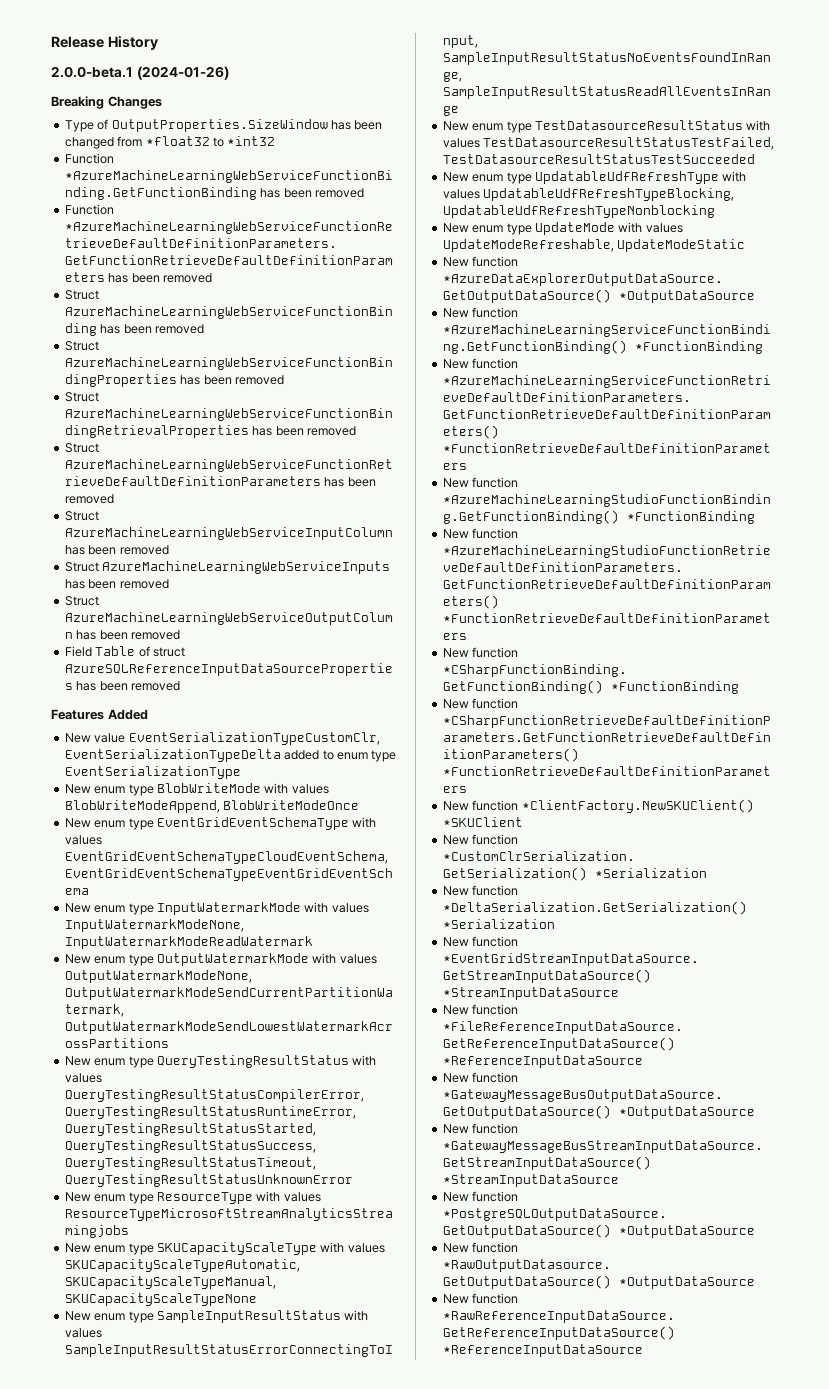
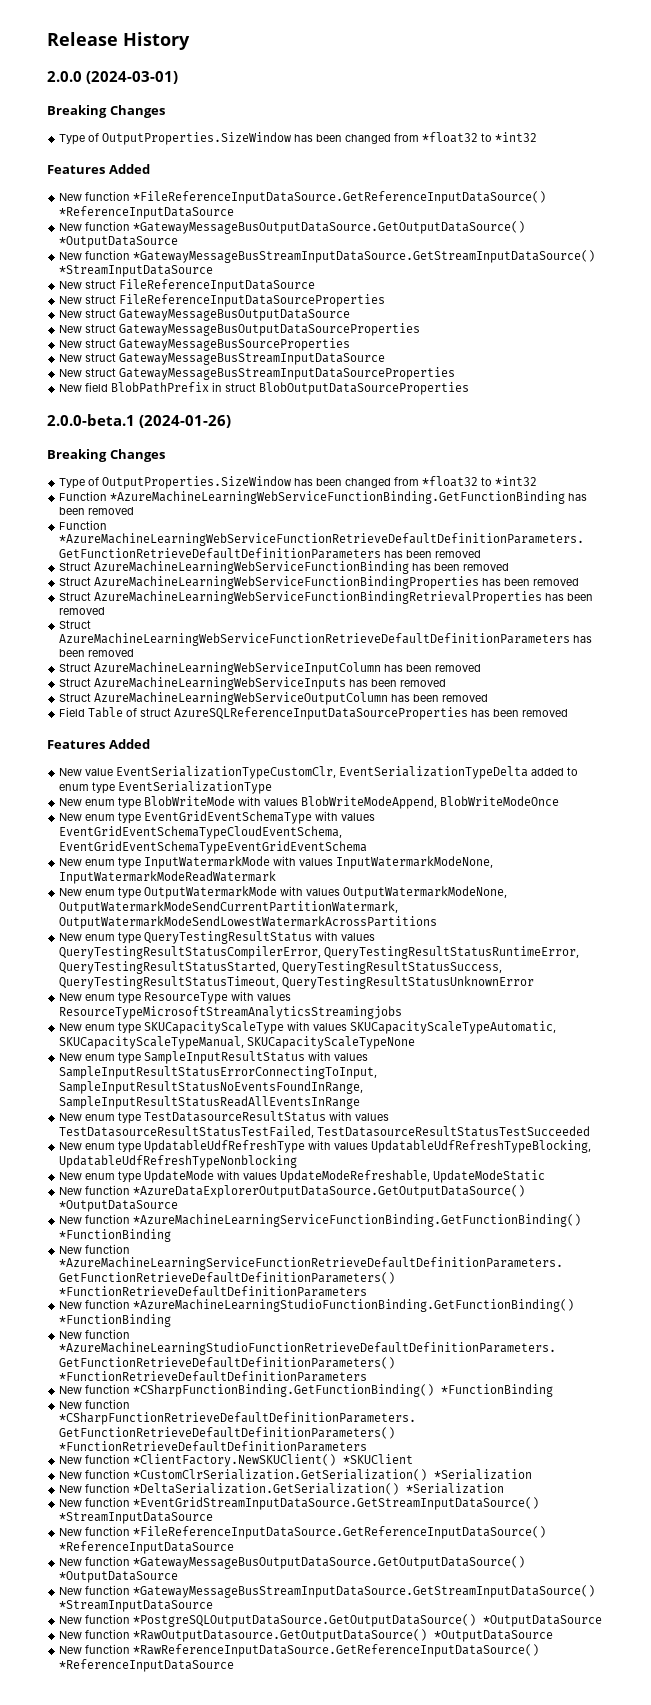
(158, 43) none -> [47,71,179,84] [47,105,165,118] [59,132,538,145] [47,164,150,174] [59,191,547,204] [59,206,235,219] [59,221,526,234] [59,236,179,248] [59,250,596,263] [59,265,214,277] [59,279,316,292] [59,294,386,307] [59,309,351,321] [59,323,421,336] [59,338,351,351] [59,353,386,365] [59,367,456,380] [59,382,470,395] // 2.0.0 (2024-03-01) // Breaking Changes // Type of OutputProperties.SizeWindow has been changed from *float32 to *int32 // Features Added // New function *FileReferenceInputDataSource.GetReferenceInputDataSource() *ReferenceInputDataSource // New function *GatewayMessageBusOutputDataSource.GetOutputDataSource() *OutputDataSource // New function *GatewayMessageBusStreamInputDataSource.GetStreamInputDataSource() *StreamInputDataSource // New struct FileReferenceInputDataSource // New struct FileReferenceInputDataSourceProperties // New struct GatewayMessageBusOutputDataSource // New struct GatewayMessageBusOutputDataSourceProperties // New struct GatewayMessageBusSourceProperties // New struct GatewayMessageBusStreamInputDataSource // New struct GatewayMessageBusStreamInputDataSourceProperties // New field BlobPathPrefix in struct BlobOutputDataSourceProperties

